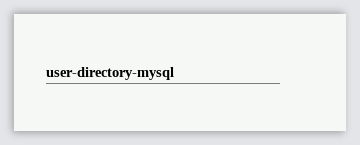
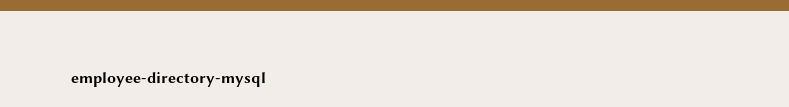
[46,67,174,80] user-directory-mysql -> [71,72,266,87] employee-directory-mysql

